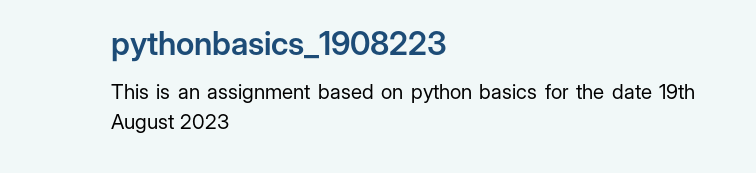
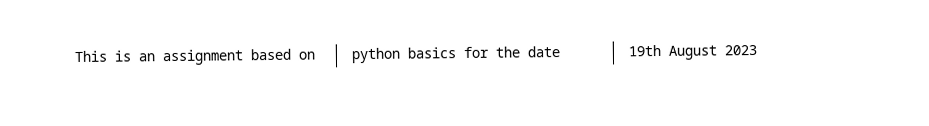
[111,31,447,62] pythonbasics_1908223 // -> (74, 56) none

